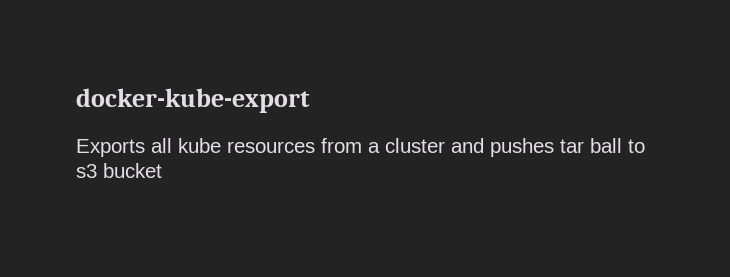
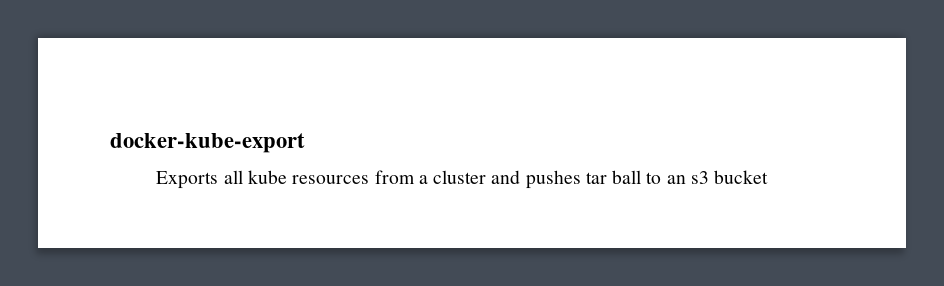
(645, 146) none -> [666,175,686,184] an

